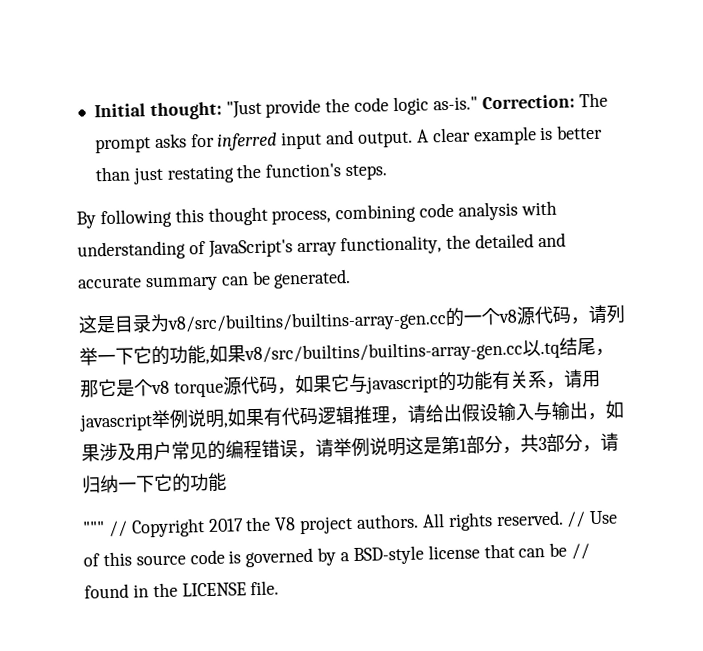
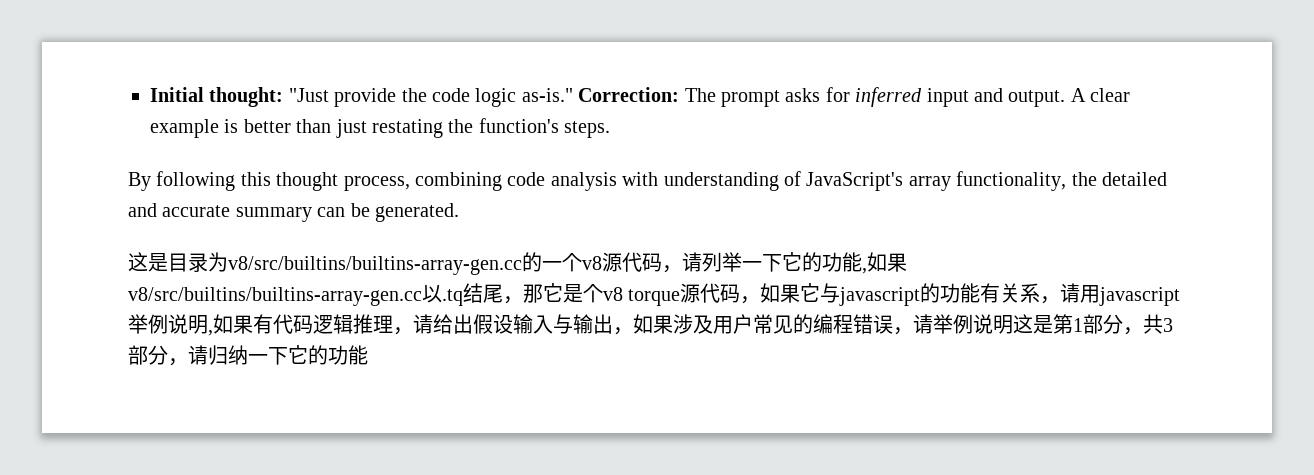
[82,510,619,538] [83,542,591,568] [84,580,280,599] // """ // Copyright 2017 the V8 project authors. All rights reserved. // Use of this source code is governed by a BSD-style license that can be // found in the LICENSE file. -> (368, 355) none

